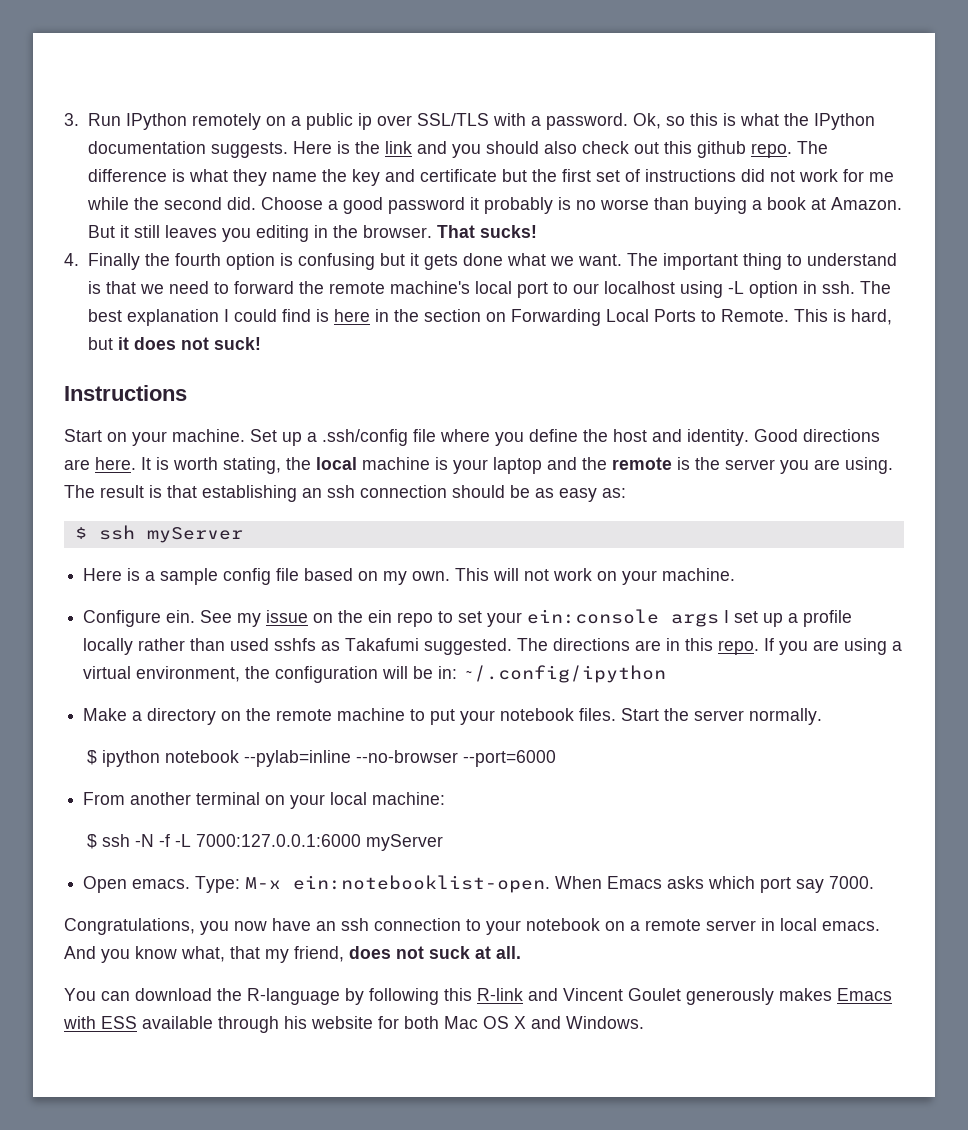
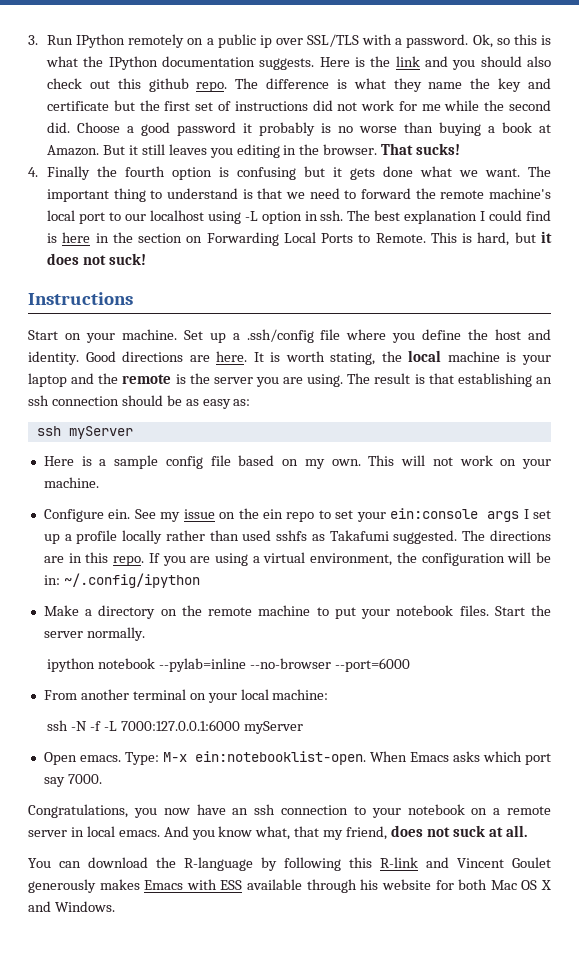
[74,527,87,539] $ -> (251, 402) none
[87,750,98,765] $ -> (145, 634) none
[87,834,98,849] $ -> (329, 694) none

